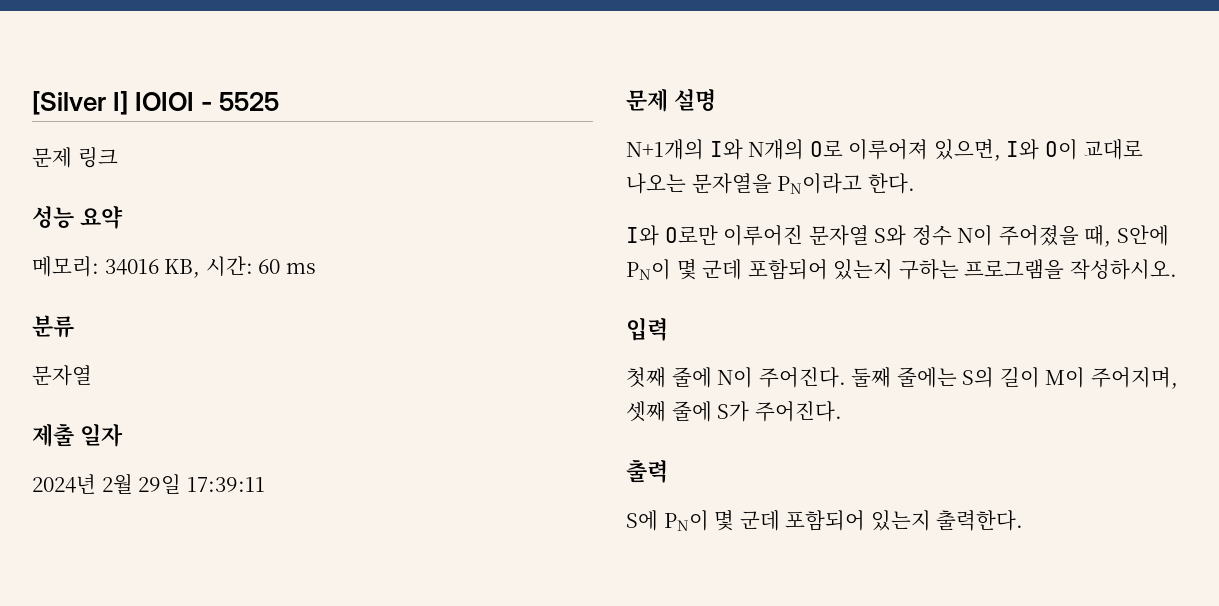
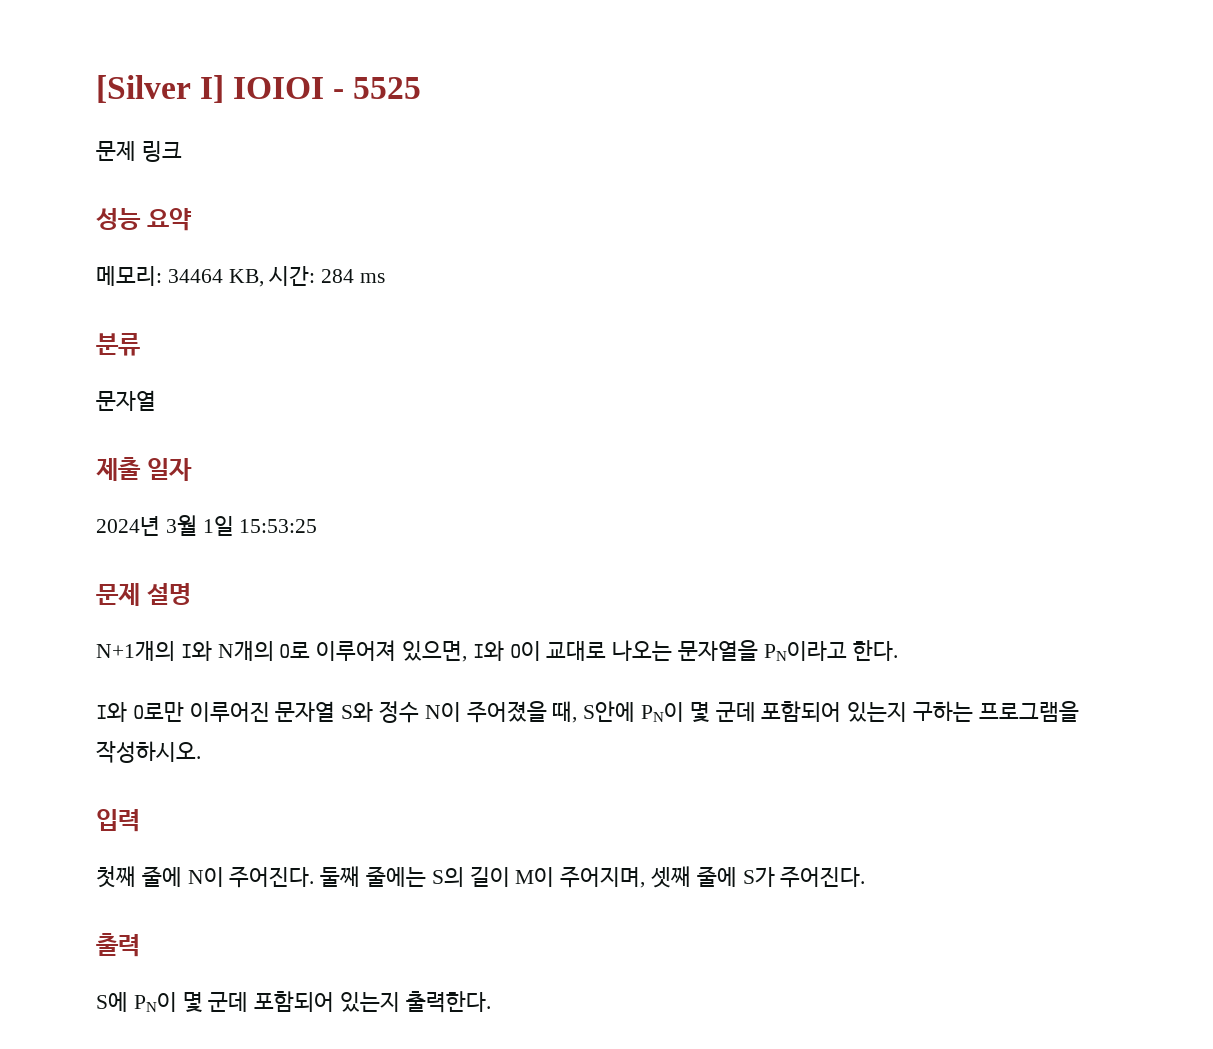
[104,259,159,275] 34016 -> [167,269,223,283] 34464
[258,259,281,274] 60 -> [321,269,355,283] 284
[101,473,265,494] 2월 29일 17:39:11 -> [165,515,318,536] 3월 1일 15:53:25

